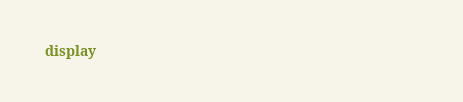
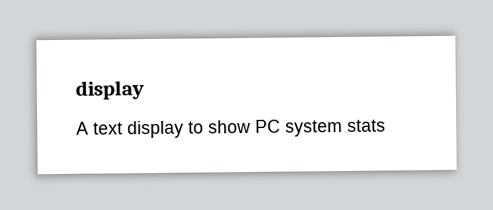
[45,45,97,59] display -> [75,80,144,100] [76,119,386,139] display // A text display to show PC system stats

